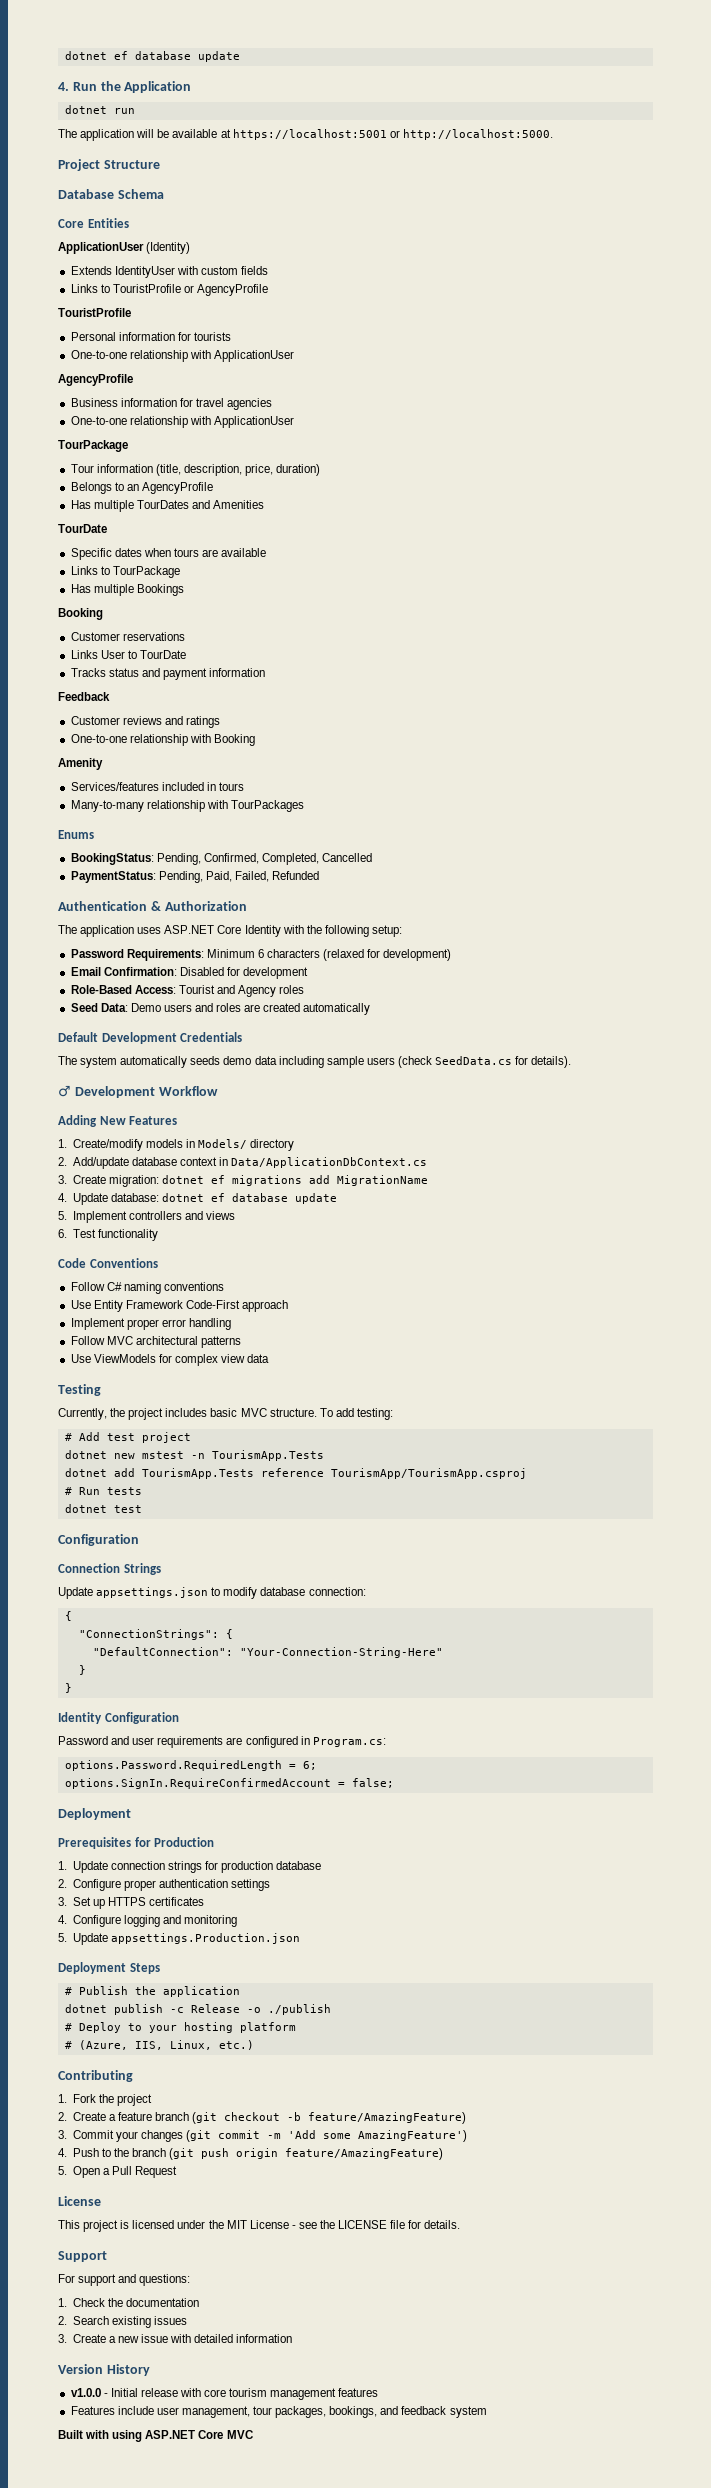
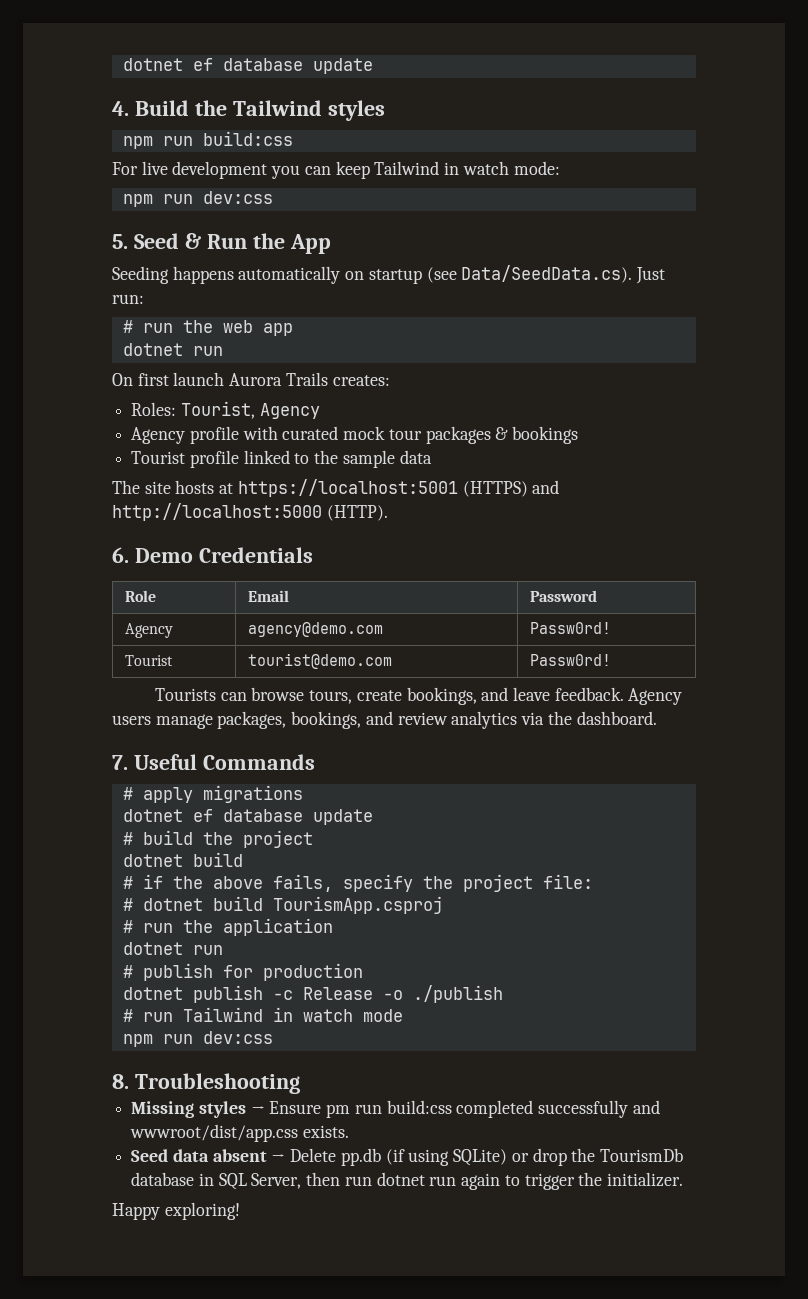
[72,81,192,93] [64,105,135,114] [58,129,553,141] [58,159,160,171] [58,189,164,199] [58,218,129,228] [58,242,191,254] [70,266,269,278] [70,284,269,296] [58,308,131,317] [70,332,231,341] [70,350,294,362] [58,374,133,386] [70,398,273,410] [70,416,294,428] [58,440,128,452] [70,464,321,476] [70,482,213,494] [70,500,265,512] [58,524,107,533] [70,548,267,560] [70,566,180,578] [70,584,184,596] [58,608,103,620] [70,632,185,641] [70,650,186,659] [70,668,266,680] [58,692,110,701] [70,716,220,728] [70,734,255,746] [58,758,103,770] [70,782,244,791] [70,800,304,812] [58,830,94,839] [70,853,373,865] [70,871,320,883] [58,901,247,911] [58,925,402,937] [70,949,452,961] [70,967,309,979] [70,985,305,997] [70,1003,371,1015] [58,1032,243,1044] [58,1056,572,1068] [58,1085,218,1098] [58,1115,178,1127] [58,1139,295,1151] [58,1157,428,1169] [58,1175,428,1187] [58,1193,337,1205] [58,1211,236,1223] [58,1229,158,1241] [58,1258,158,1268] [70,1282,224,1294] [70,1300,289,1312] [70,1318,231,1330] [70,1336,241,1348] [70,1354,270,1366] [58,1384,101,1396] [58,1408,393,1420] [64,1432,191,1443] [64,1450,324,1461] [64,1468,527,1479] [64,1487,142,1495] [64,1504,142,1513] [58,1534,139,1546] [58,1563,161,1575] [58,1587,366,1599] [64,1611,72,1621] [78,1629,233,1640] [92,1647,443,1658] [78,1665,86,1675] [64,1683,72,1693] [58,1712,179,1724] [58,1736,386,1748] [64,1760,317,1771] [64,1778,394,1789] [58,1808,131,1820] [58,1837,215,1849] [58,1861,322,1873] [58,1879,271,1891] [58,1897,205,1909] [58,1915,238,1927] [58,1933,300,1945] [58,1962,160,1974] [64,1986,240,1997] Run the Application // dotnet run // The application will be available at https://localhost:5001 or http://localhost:5000. // Project Structure // Database Schema // Core Entities // ApplicationUser (Identity) // Extends IdentityUser with custom fields // Links to TouristProfile or AgencyProfile // TouristProfile // Personal information for tourists // One-to-one relationship with ApplicationUser // AgencyProfile // Business information for travel agencies // One-to-one relationship with ApplicationUser // TourPackage // Tour information (title, description, price, duration) // Belongs to an AgencyProfile // Has multiple TourDates and Amenities // TourDate // Specific dates when tours are available // Links to TourPackage // Has multiple Bookings // Booking // Customer reservations // Links User to TourDate // Tracks status and payment information // Feedback // Customer reviews and ratings // One-to-one relationship with Booking // Amenity // Services/features included in tours // Many-to-many relationship with TourPackages // Enums // BookingStatus: Pending, Confirmed, Completed, Cancelled // PaymentStatus: Pending, Paid, Failed, Refunded // Authentication & Authorization // The application uses ASP.NET Core Identity with the following setup: // Password Requirements: Minimum 6 characters (relaxed for development) // Email Confirmation: Disabled for development // Role-Based Access: Tourist and Agency roles // Seed Data: Demo users and roles are created automatically // Default Development Credentials // The system automatically seeds demo data including sample users (check SeedData.cs for details). // ♂ Development Workflow // Adding New Features // 1. Create/modify models in Models/ directory // 2. Add/update database context in Data/ApplicationDbContext.cs // 3. Create migration: dotnet ef migrations add MigrationName // 4. Update database: dotnet ef database update // 5. Implement controllers and views // 6. Test functionality // Code Conventions // Follow C# naming conventions // Use Entity Framework Code-First approach // Implement proper error handling // Follow MVC architectural patterns // Use ViewModels for complex view data // Testing // Currently, the project includes basic MVC structure. To add testing: // # Add test project // dotnet new mstest -n TourismApp.Tests // dotnet add TourismApp.Tests reference TourismApp/TourismApp.csproj // # Run tests // dotnet test // Configuration // Connection Strings // Update appsettings.json to modify database connection: // { // "ConnectionStrings": { // "DefaultConnection": "Your-Connection-String-Here" // } // } // Identity Configuration // Password and user requirements are configured in Program.cs: // options.Password.RequiredLength = 6; // options.SignIn.RequireConfirmedAccount = false; // Deployment // Prerequisites for Production // 1. Update connection strings for production database // 2. Configure proper authentication settings // 3. Set up HTTPS certificates // 4. Configure logging and monitoring // 5. Update appsettings.Production.json // Deployment Steps // # Publish the application -> [134,100,385,121] [122,131,293,149] [112,161,560,179] [122,191,273,207] [112,233,331,254] [112,265,666,284] [112,294,144,304] [122,320,293,336] [122,343,223,356] [112,372,390,386] [131,401,320,419] [131,426,579,444] [131,450,432,468] [112,479,560,497] [112,503,388,521] [112,547,313,563] [124,590,156,602] [247,590,289,602] [529,590,597,602] [124,623,173,638] [247,622,383,637] [529,622,611,634] [124,655,173,666] [247,653,392,669] [529,654,611,666] [154,687,683,705] [112,711,657,729] [112,754,315,770] [122,785,303,803] [122,809,373,825] [122,830,313,848] [122,852,243,867] [122,874,593,892] [122,896,443,914] [122,918,333,936] [122,942,223,955] [122,963,363,981] Build the Tailwind styles // npm run build:css // For live development you can keep Tailwind in watch mode: // npm run dev:css // 5. Seed & Run the App // Seeding happens automatically on startup (see Data/SeedData.cs). Just run: // # run the web app // dotnet run // On first launch Aurora Trails creates: // Roles: Tourist, Agency // Agency profile with curated mock tour packages & bookings // Tourist profile linked to the sample data // The site hosts at https://localhost:5001 (HTTPS) and http://localhost:5000 (HTTP). // 6. Demo Credentials // Role | Email | Password // Agency | agency@demo.com | Passw0rd! // Tourist | tourist@demo.com | Passw0rd! // Tourists can browse tours, create bookings, and leave feedback. Agency users manage packages, bookings, and review analytics via the dashboard. // 7. Useful Commands // # apply migrations // dotnet ef database update // # build the project // dotnet build // # if the above fails, specify the project file: // # dotnet build TourismApp.csproj // # run the application // dotnet run // # publish for production
[78,2022,296,2033] [64,2040,254,2050] [58,2070,133,2082] [58,2094,152,2106] [58,2112,467,2124] [58,2130,468,2142] [58,2148,444,2160] [58,2166,178,2178] [58,2196,101,2206] [58,2220,461,2232] [58,2251,107,2262] [58,2274,191,2286] [58,2298,199,2307] [58,2316,187,2328] [58,2334,293,2343] [58,2364,150,2376] [70,2388,379,2400] [70,2406,487,2418] [58,2430,253,2442] Deploy to your hosting platform // # (Azure, IIS, Linux, etc.) // Contributing // 1. Fork the project // 2. Create a feature branch (git checkout -b feature/AmazingFeature) // 3. Commit your changes (git commit -m 'Add some AmazingFeature') // 4. Push to the branch (git push origin feature/AmazingFeature) // 5. Open a Pull Request // License // This project is licensed under the MIT License - see the LICENSE file for details. // Support // For support and questions: // 1. Check the documentation // 2. Search existing issues // 3. Create a new issue with detailed information // Version History // v1.0.0 - Initial release with core tourism management features // Features include user management, tour packages, bookings, and feedback system // Built with using ASP.NET Core MVC -> [142,1007,403,1022] [122,1031,273,1047] [112,1073,300,1094] [131,1100,660,1118] [130,1124,349,1142] [131,1148,683,1166] [131,1172,683,1190] [112,1202,240,1220] run Tailwind in watch mode // npm run dev:css // 8. Troubleshooting // Missing styles → Ensure pm run build:css completed successfully and wwwroot/dist/app.css exists. // Seed data absent → Delete pp.db (if using SQLite) or drop the TourismDb database in SQL Server, then run dotnet run again to trigger the initializer. // Happy exploring!

